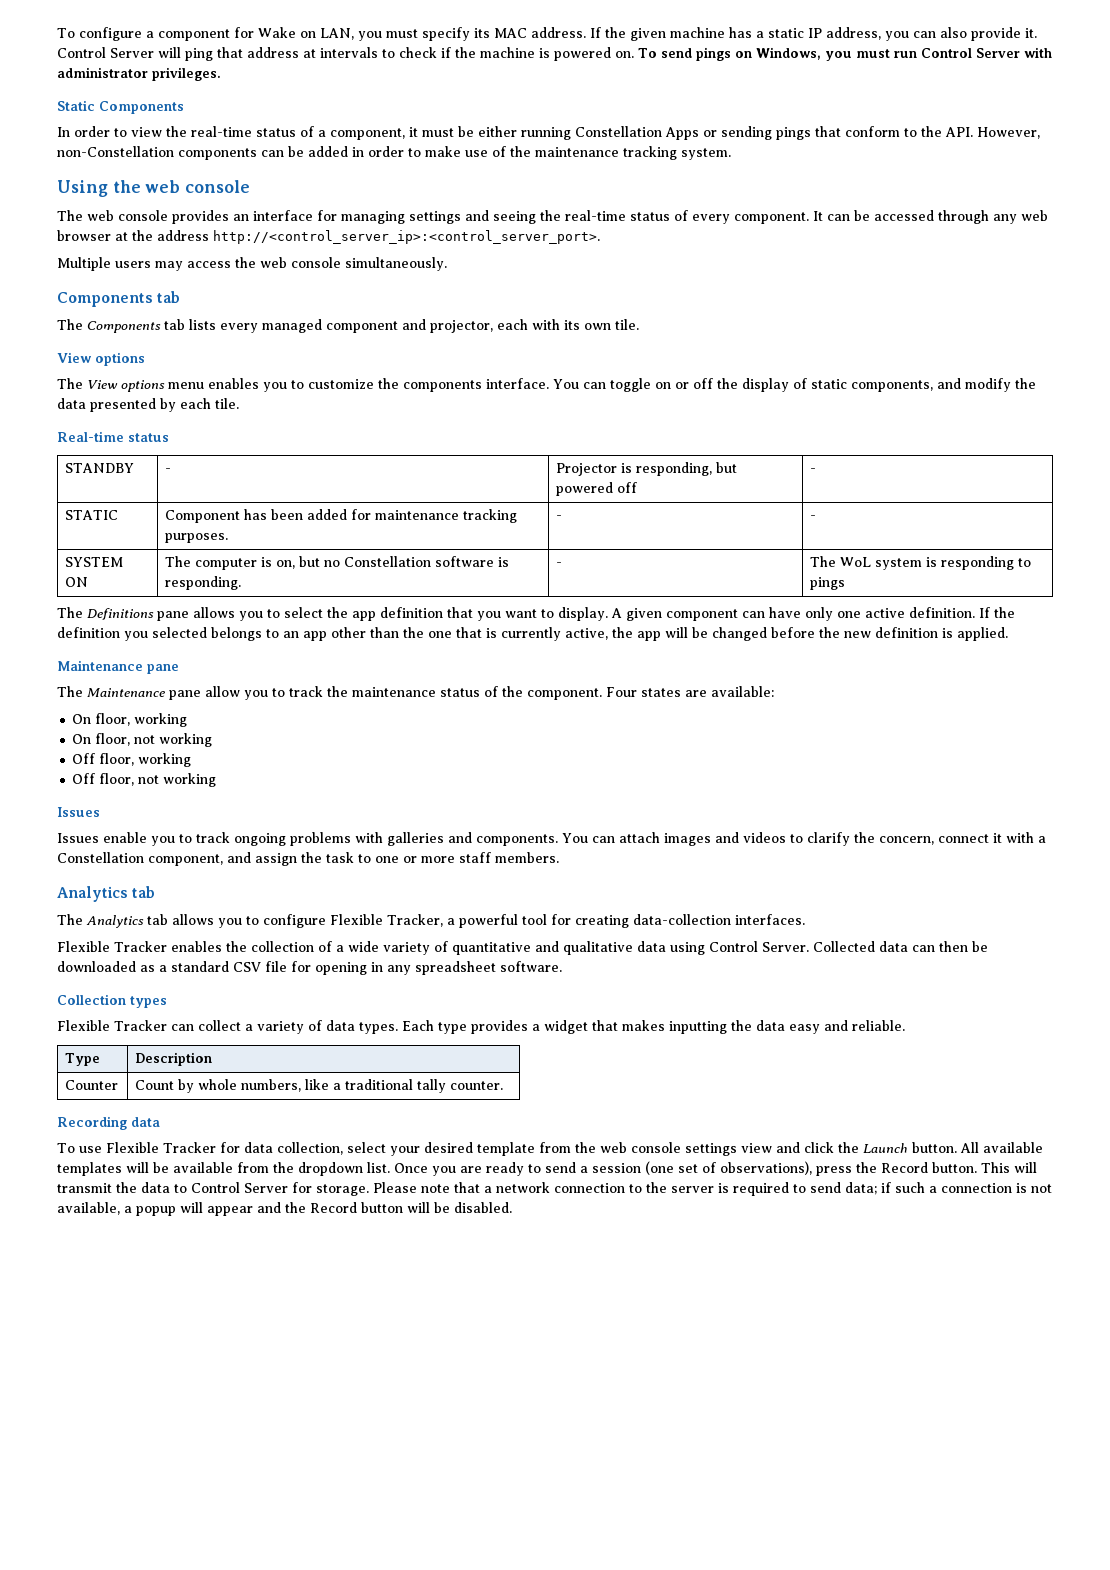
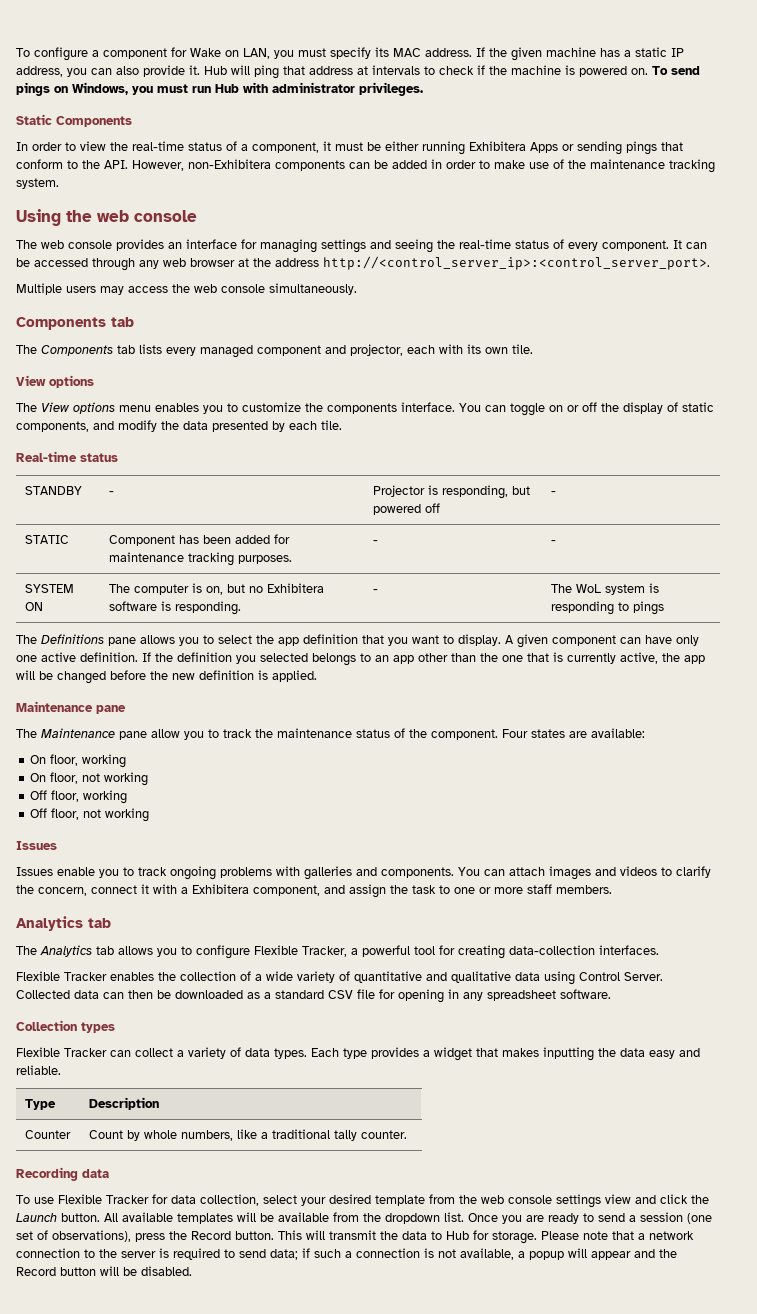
[57,47,154,58] Control Server -> [204,66,227,75] Hub
[920,48,1020,58] Control Server -> [215,84,239,93] Hub
[575,126,662,137] Constellation -> [469,141,526,151] Exhibitera
[57,146,174,157] non-Constellation -> [188,159,271,169] non-Exhibitera
[344,556,432,567] Constellation -> [267,583,325,593] Exhibitera
[57,852,144,863] Constellation -> [192,884,249,894] Exhibitera
[191,1182,288,1193] Control Server -> [446,1231,469,1240] Hub

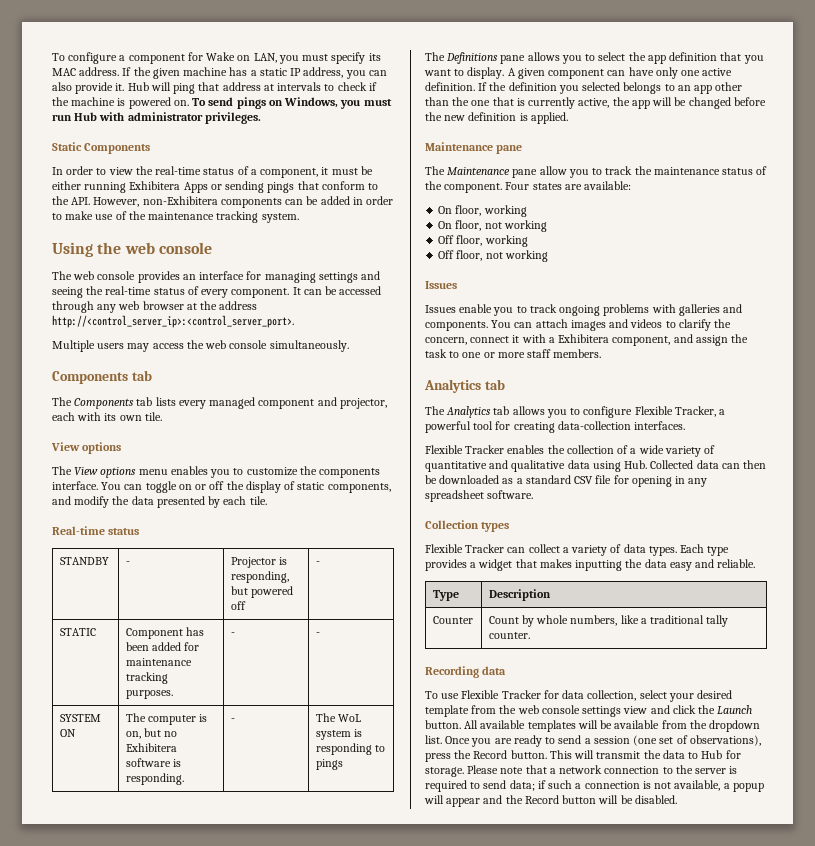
[579,972,663,981] Control Server. -> [624,460,648,469] Hub.

